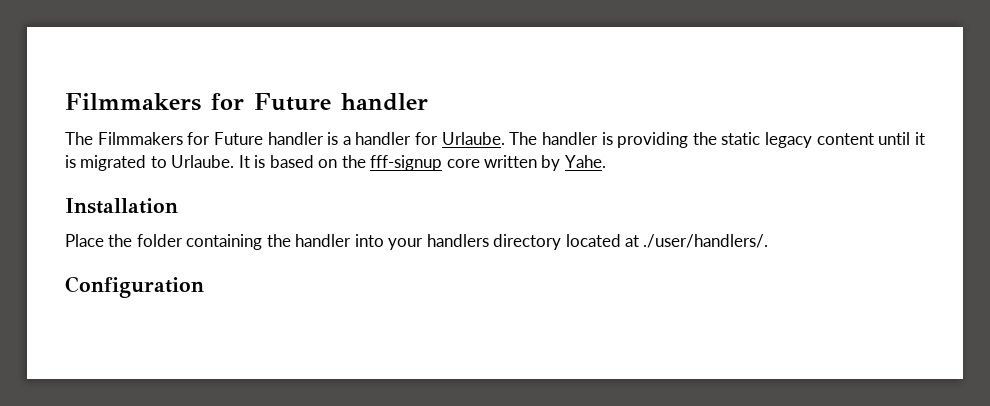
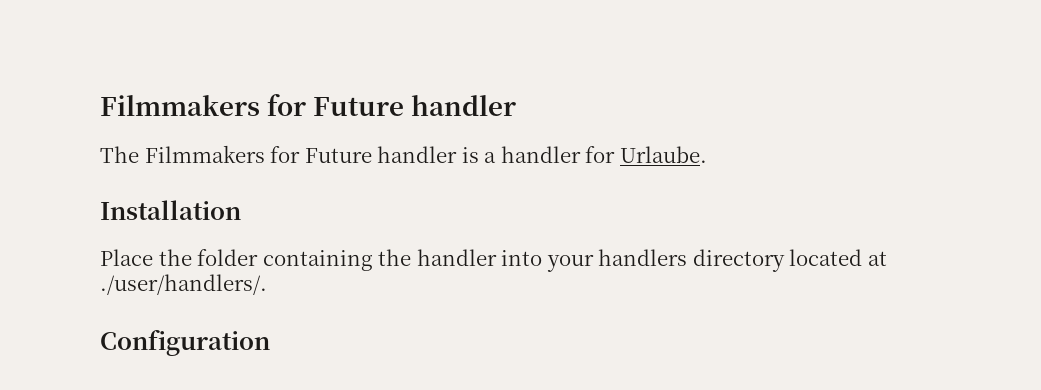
[509,132,926,148] [65,155,606,171] The handler is providing the static legacy content until it is migrated to Urlaube. It is based on the fff-signup core written by Yahe. -> (707, 154) none

